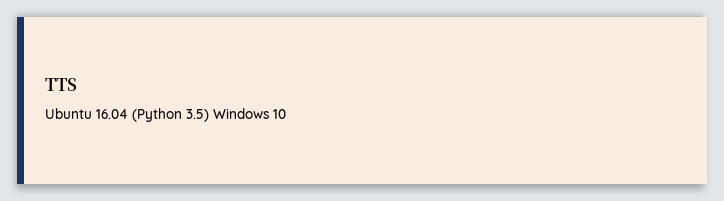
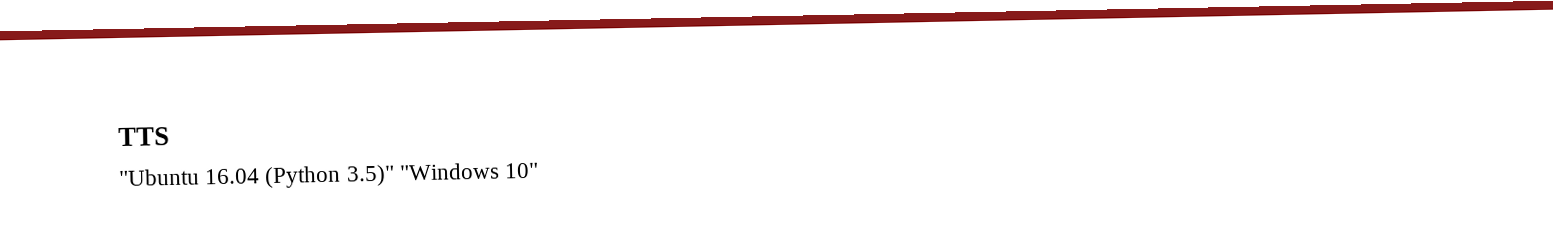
[45,108,92,119] Ubuntu -> [118,168,200,187] "Ubuntu
[186,108,286,122] 3.5) Windows 10 -> [345,162,540,187] 3.5)" "Windows 10"

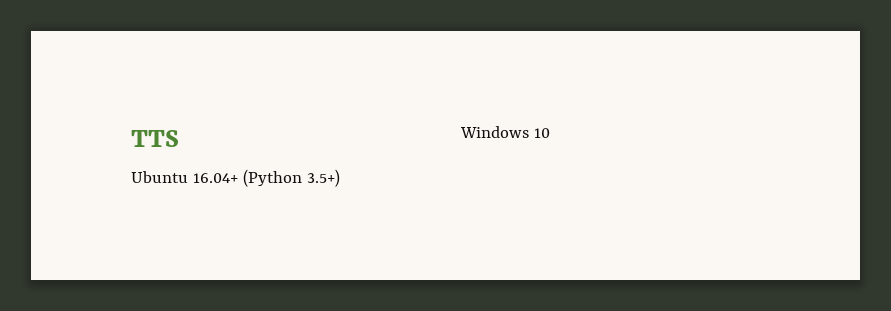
[118,162,540,189] "Ubuntu 16.04 (Python 3.5)" "Windows 10" -> [131,169,340,187] [460,126,550,138] Ubuntu 16.04+ (Python 3.5+) // Windows 10

